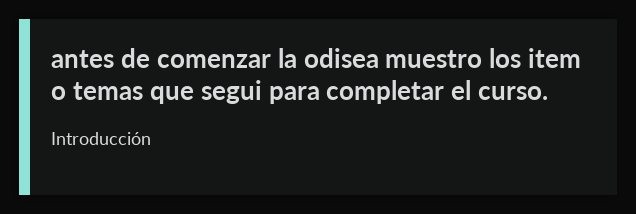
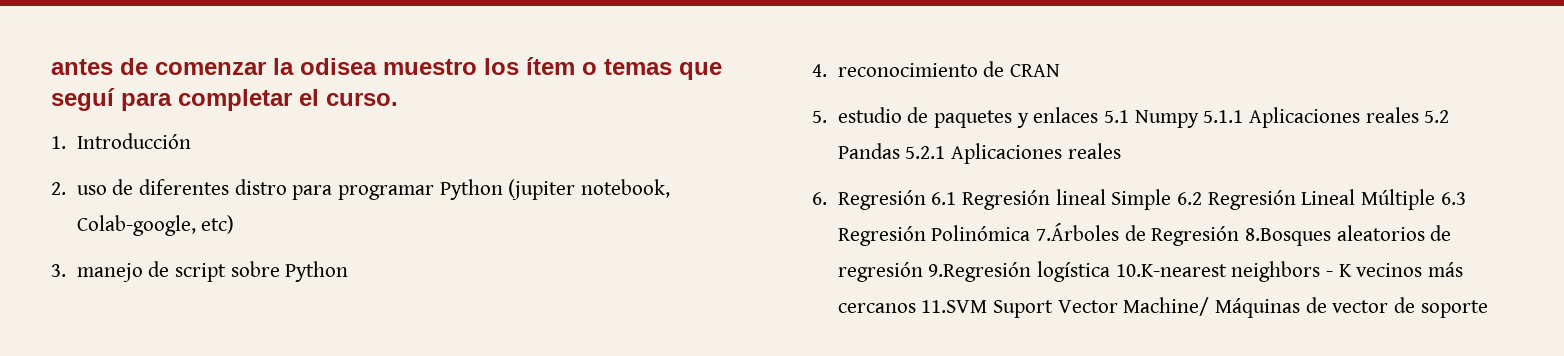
[528,48,582,68] item -> [526,57,575,75] ítem
[200,80,262,104] segui -> [51,88,115,111] seguí
(549, 93) none -> [51,136,66,149] 1.
(151, 138) none -> [51,179,670,200] [76,215,235,236] [51,261,349,282] [812,61,1060,77] [812,107,1450,128] [837,143,1121,164] [812,189,1466,210] [837,222,1452,246] [837,261,1463,282] [837,297,1488,318] // 2. uso de diferentes distro para programar Python (jupiter notebook, Colab-google, etc) // 3. manejo de script sobre Python // 4. reconocimiento de CRAN // 5. estudio de paquetes y enlaces 5.1 Numpy 5.1.1 Aplicaciones reales 5.2 Pandas 5.2.1 Aplicaciones reales // 6. Regresión 6.1 Regresión lineal Simple 6.2 Regresión Lineal Múltiple 6.3 Regresión Polinómica 7.Árboles de Regresión 8.Bosques aleatorios de regresión 9.Regresión logística 10.K-nearest neighbors - K vecinos más cercanos 11.SVM Suport Vector Machine/ Máquinas de vector de soporte

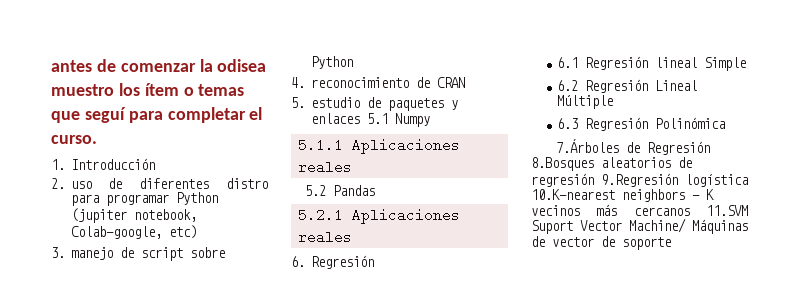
(1199, 119) none -> (430, 120) //
(1419, 115) none -> (352, 167) //
(900, 151) none -> (375, 190) //
(926, 200) none -> (374, 262) //
(1172, 199) none -> (746, 64) //
(1435, 199) none -> (613, 102) //
(1031, 233) none -> (725, 123) //

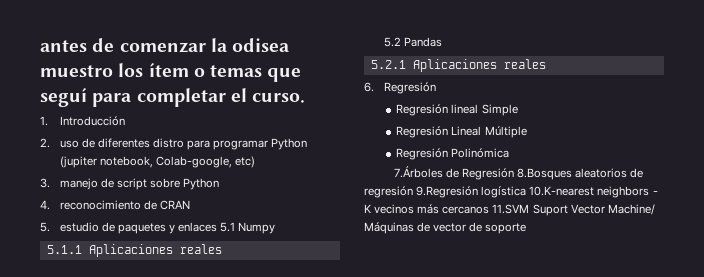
[556,57,578,68] 6.1 -> (436, 88) none
[556,80,578,91] 6.2 -> (518, 110) none
[556,118,578,129] 6.3 -> (527, 132) none

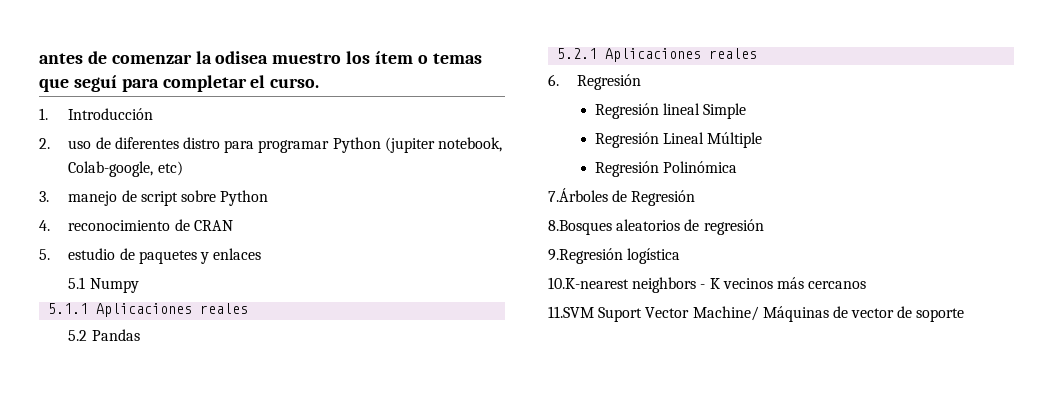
(218, 227) none -> (262, 254) //
(514, 174) none -> (696, 198) //
(413, 192) none -> (764, 227) //
(527, 192) none -> (681, 256) //
(490, 210) none -> (867, 285) //

